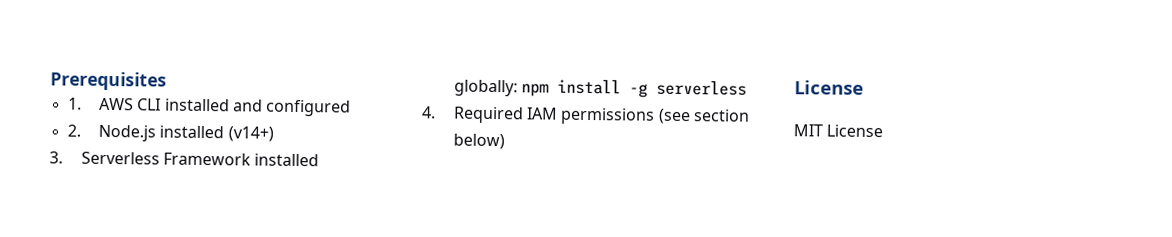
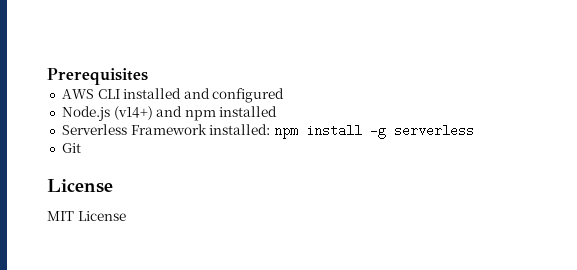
[67,97,82,110] 1. -> (148, 76) none
[66,124,274,142] [49,151,320,167] [453,78,747,98] [421,106,750,125] [452,133,505,150] 2. Node.js installed (v14+) // 3. Serverless Framework installed globally: npm install -g serverless // 4. Required IAM permissions (see section below) -> [61,106,278,121] [61,124,474,139] [61,143,81,153] Node.js (v14+) and npm installed // Serverless Framework installed: npm install -g serverless // Git

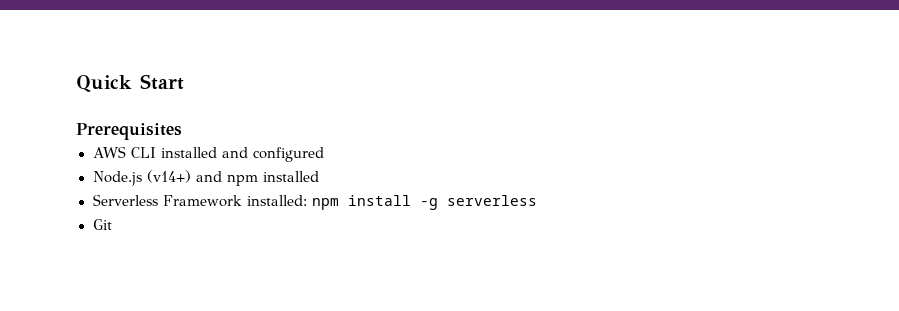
(47, 76) none -> [76,74,184,93] Quick Start //
[47,179,113,193] [47,211,126,221] // License // MIT License -> (112, 224) none

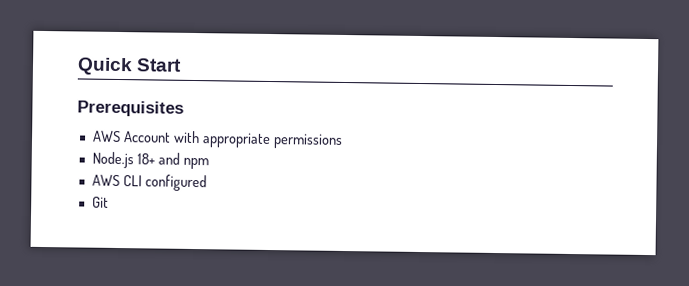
(182, 131) none -> [91,130,343,149] [91,151,209,170] // AWS Account with appropriate permissions // Node.js 18+ and npm
[161,147,249,158] installed and -> (142, 181) none
[92,170,319,186] [92,194,537,210] // Node.js (v14+) and npm installed // Serverless Framework installed: npm install -g serverless -> (207, 183) none

